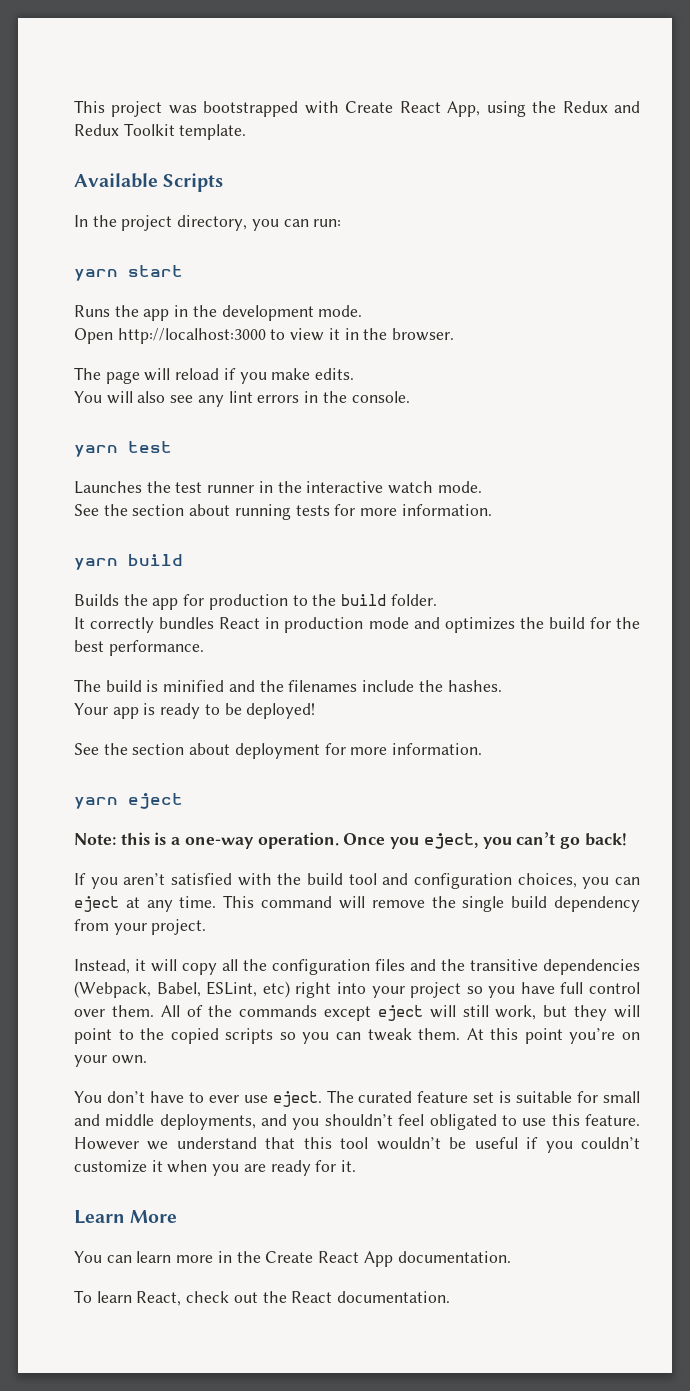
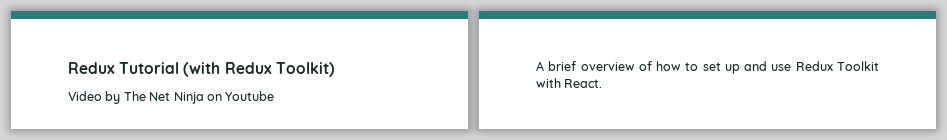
[74,100,640,117] [74,123,247,140] [74,173,224,192] [74,215,342,231] [74,265,183,281] [74,305,363,321] [74,328,455,344] [74,367,355,384] [74,391,410,407] [74,441,172,457] [74,481,482,494] [74,504,492,520] [74,554,183,570] [74,594,437,610] [74,617,640,633] [74,640,204,656] [74,679,502,692] [74,703,316,719] [74,743,483,759] [74,793,183,809] [74,832,627,849] [74,873,641,889] [74,895,640,912] [74,919,207,935] [74,959,640,975] [74,981,640,998] [74,1005,641,1021] [74,1028,640,1044] [74,1055,147,1067] [74,1090,641,1107] [74,1114,641,1130] [74,1137,640,1153] [74,1160,357,1176] [74,1210,178,1224] [74,1251,511,1267] [74,1290,451,1306] This project was bootstrapped with Create React App, using the Redux and Redux Toolkit template. // Available Scripts // In the project directory, you can run: // yarn start // Runs the app in the development mode. // Open http://localhost:3000 to view it in the browser. // The page will reload if you make edits. // You will also see any lint errors in the console. // yarn test // Launches the test runner in the interactive watch mode. // See the section about running tests for more information. // yarn build // Builds the app for production to the build folder. // It correctly bundles React in production mode and optimizes the build for the best performance. // The build is minified and the filenames include the hashes. // Your app is ready to be deployed! // See the section about deployment for more information. // yarn eject // Note: this is a one-way operation. Once you eject, you can’t go back! // If you aren’t satisfied with the build tool and configuration choices, you can eject at any time. This command will remove the single build dependency from your project. // Instead, it will copy all the configuration files and the transitive dependencies (Webpack, Babel, ESLint, etc) right into your project so you have full control over them. All of the commands except eject will still work, but they will point to the copied scripts so you can tweak them. At this point you’re on your own. // You don’t have to ever use eject. The curated feature set is suitable for small and middle deployments, and you shouldn’t feel obligated to use this feature. However we understand that this tool wouldn’t be useful if you couldn’t customize it when you are ready for it. // Learn More // You can learn more in the Create React App documentation. // To learn React, check out the React documentation. -> [68,62,335,77] [68,91,275,104] [536,61,879,74] [536,78,603,88] Redux Tutorial (with Redux Toolkit) // Video by The Net Ninja on Youtube // A brief overview of how to set up and use Redux Toolkit with React.

